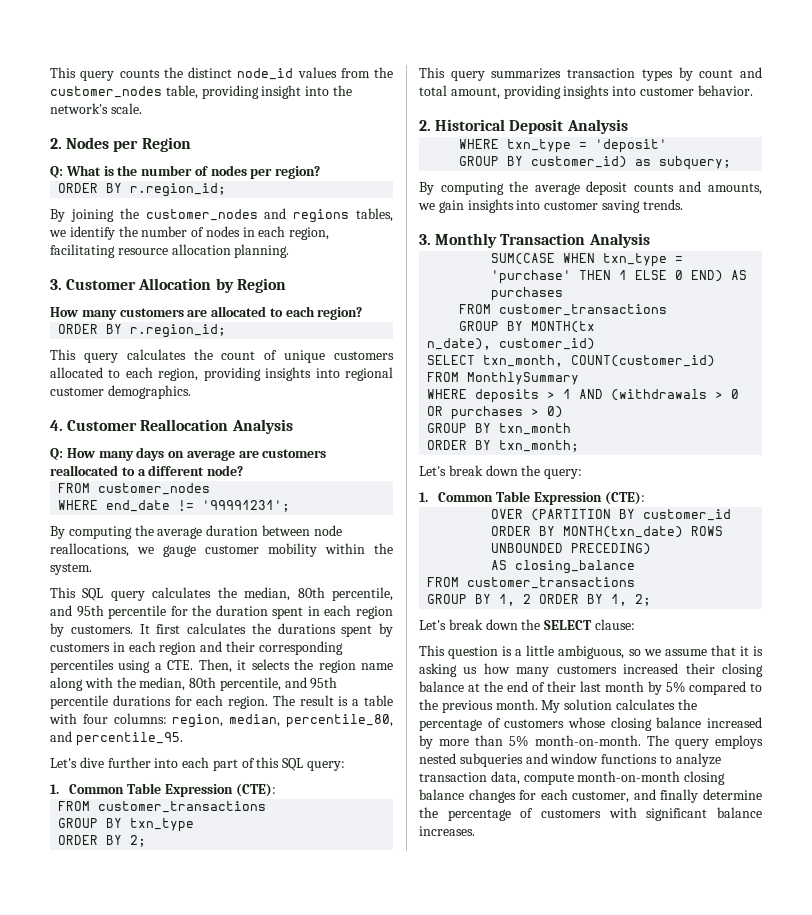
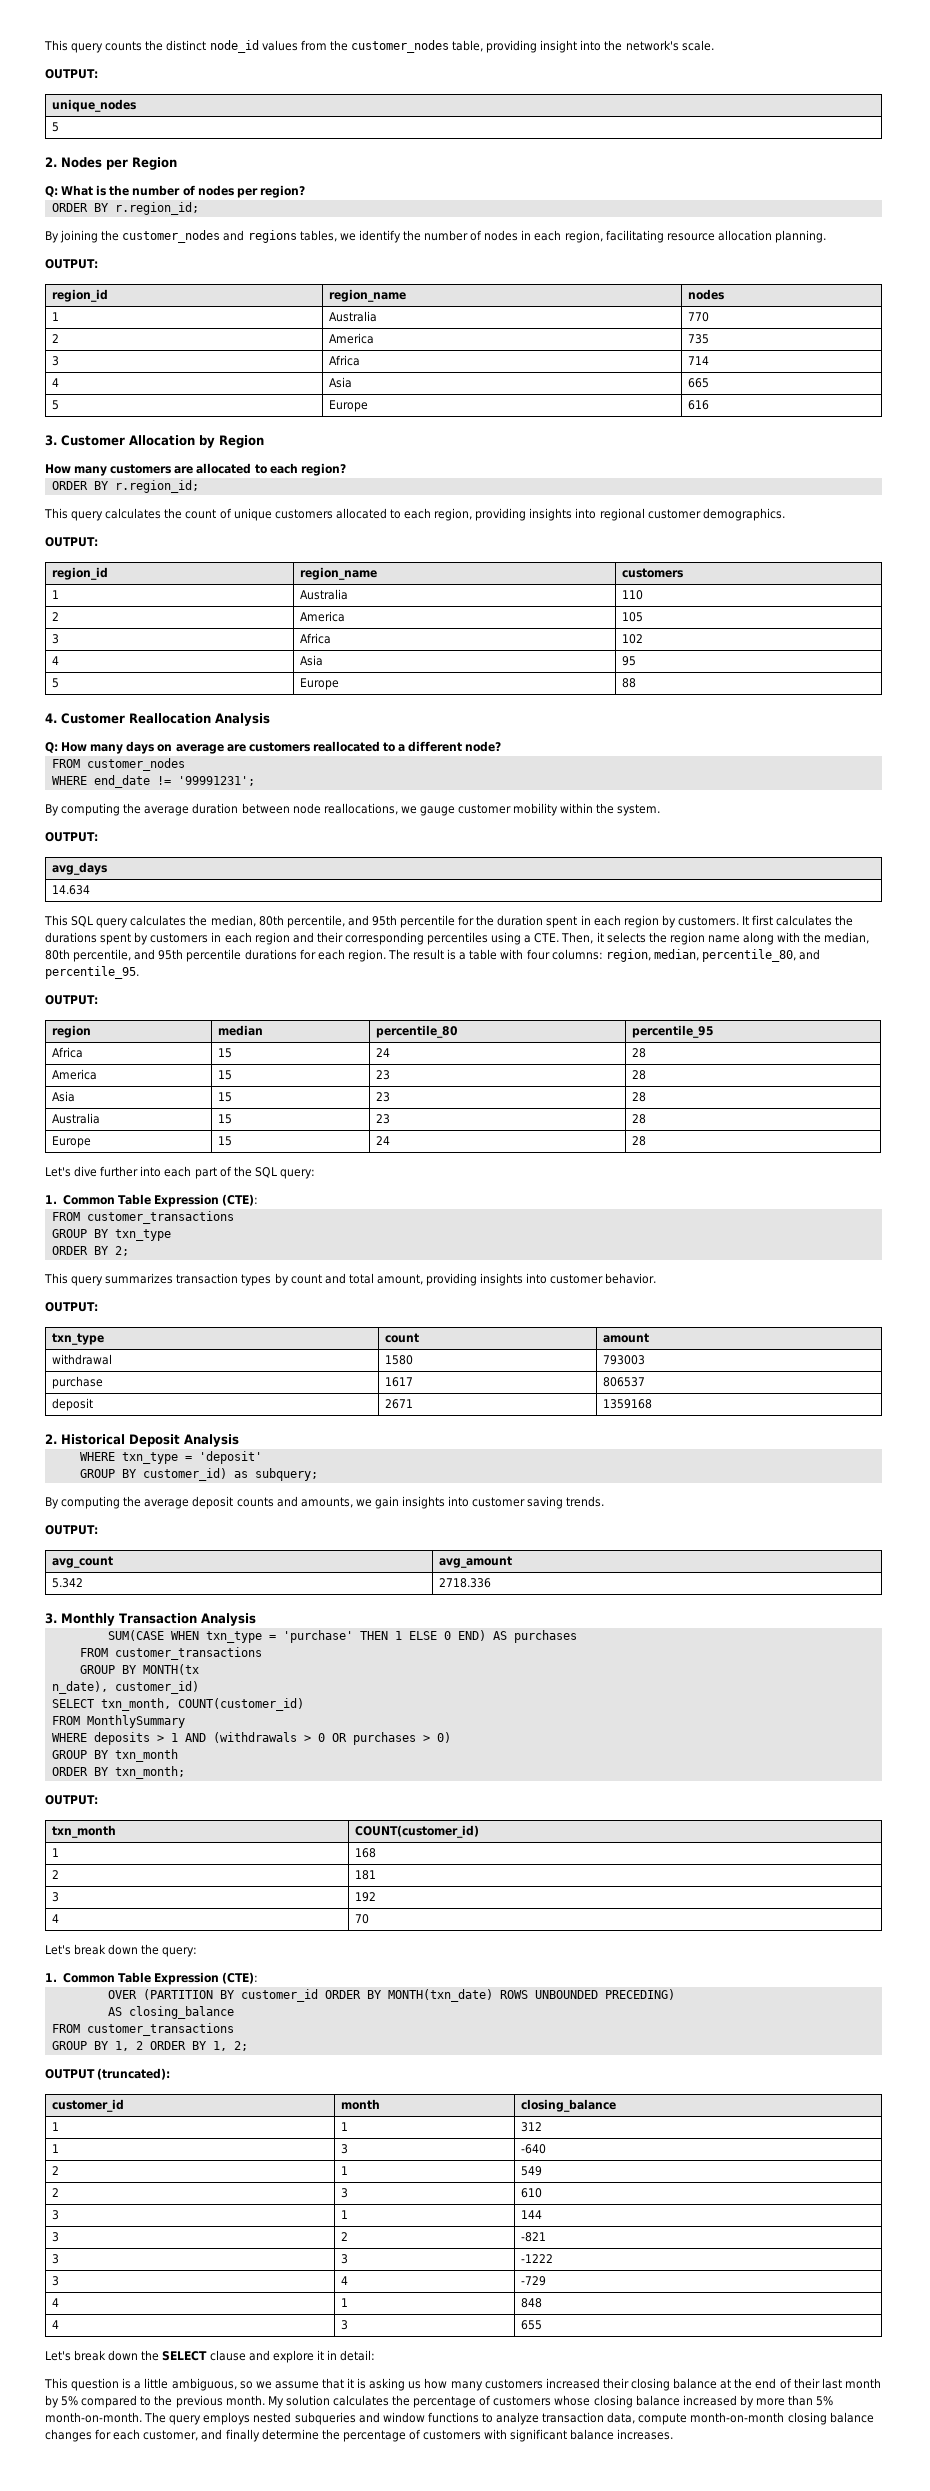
(142, 108) none -> [45,69,98,79] [52,99,137,112] [52,122,60,132] // OUTPUT: // unique_nodes // 5
(290, 251) none -> [45,259,98,269] [52,289,109,302] [329,289,407,302] [688,289,725,300] [52,312,60,321] [329,311,378,322] [688,312,710,322] [52,334,60,343] [329,333,375,344] [688,334,710,344] [52,356,60,366] [329,355,361,366] [688,356,710,365] [52,378,60,387] [329,377,353,388] [688,378,710,388] [52,400,60,410] [329,400,369,412] [688,400,710,410] // OUTPUT: // region_id | region_name | nodes // 1 | Australia | 770 // 2 | America | 735 // 3 | Africa | 714 // 4 | Asia | 665 // 5 | Europe | 616
(191, 392) none -> [45,537,98,547] [52,567,109,580] [300,567,378,580] [622,568,684,578] [52,590,60,599] [300,589,349,600] [622,590,644,600] [52,612,60,621] [300,611,346,622] [622,612,644,622] [52,634,60,644] [300,633,332,644] [622,634,644,644] [52,656,60,665] [300,655,324,666] [622,656,637,666] [52,678,60,688] [300,678,340,690] [622,678,637,688] // OUTPUT: // region_id | region_name | customers // 1 | Australia | 110 // 2 | America | 105 // 3 | Africa | 102 // 4 | Asia | 95 // 5 | Europe | 88
(92, 569) none -> [45,832,98,842] [52,862,108,875] [52,885,91,895] // OUTPUT: // avg_days // 14.634
(183, 739) none -> [45,995,98,1005] [52,1025,92,1038] [218,1025,264,1036] [376,1025,459,1038] [632,1025,715,1038] [52,1047,84,1058] [218,1048,233,1058] [376,1048,391,1057] [632,1048,647,1058] [52,1069,98,1080] [218,1070,233,1080] [376,1070,391,1080] [632,1070,647,1080] [52,1091,76,1102] [218,1092,233,1102] [376,1092,391,1102] [632,1092,647,1102] [52,1113,101,1124] [218,1114,233,1124] [376,1114,391,1124] [632,1114,647,1124] [52,1136,92,1148] [218,1136,233,1146] [376,1136,391,1145] [632,1136,647,1146] // OUTPUT: // region | median | percentile_80 | percentile_95 // Africa | 15 | 24 | 28 // America | 15 | 23 | 28 // Asia | 15 | 23 | 28 // Australia | 15 | 23 | 28 // Europe | 15 | 24 | 28
[256,757,280,768] this -> [233,1166,252,1177] the
(753, 90) none -> [45,1302,98,1312] [52,1333,105,1345] [385,1333,420,1343] [603,1333,650,1343] [52,1354,113,1365] [385,1355,414,1365] [603,1355,646,1365] [52,1376,104,1389] [385,1377,414,1387] [603,1377,646,1387] [52,1398,94,1411] [385,1399,414,1409] [603,1399,653,1409] // OUTPUT: // txn_type | count | amount // withdrawal | 1580 | 793003 // purchase | 1617 | 806537 // deposit | 2671 | 1359168
(683, 204) none -> [45,1525,98,1535] [52,1556,114,1568] [439,1556,513,1568] [52,1578,84,1588] [439,1578,492,1588] // OUTPUT: // avg_count | avg_amount // 5.342 | 2718.336
(580, 446) none -> [45,1795,98,1805] [52,1825,117,1838] [355,1825,480,1838] [52,1848,60,1857] [355,1848,377,1858] [52,1870,60,1879] [355,1870,377,1880] [52,1892,60,1902] [355,1892,377,1902] [52,1914,60,1923] [355,1914,370,1924] // OUTPUT: // txn_month | COUNT(customer_id) // 1 | 168 // 2 | 181 // 3 | 192 // 4 | 70
(652, 600) none -> [45,2068,171,2080] [52,2099,125,2112] [341,2099,381,2110] [521,2099,617,2112] [52,2122,60,2131] [341,2122,349,2131] [521,2122,543,2132] [52,2144,60,2153] [341,2144,349,2154] [521,2144,547,2154] [52,2166,60,2175] [341,2166,349,2175] [521,2166,543,2176] [52,2188,60,2197] [341,2188,349,2198] [521,2188,543,2198] [52,2210,60,2220] [341,2210,349,2219] [521,2210,543,2219] [52,2232,60,2242] [341,2232,349,2241] [521,2232,547,2242] [52,2254,60,2264] [341,2254,349,2264] [521,2254,554,2263] [52,2276,60,2286] [341,2276,349,2285] [521,2276,547,2286] [52,2298,60,2307] [341,2298,349,2307] [521,2298,543,2308] [52,2320,60,2329] [341,2320,349,2330] [521,2320,543,2330] // OUTPUT (truncated): // customer_id | month | closing_balance // 1 | 1 | 312 // 1 | 3 | -640 // 2 | 1 | 549 // 2 | 3 | 610 // 3 | 1 | 144 // 3 | 2 | -821 // 3 | 3 | -1222 // 3 | 4 | -729 // 4 | 1 | 848 // 4 | 3 | 655
[594,619,635,630] clause: -> [209,2350,376,2363] clause and explore it in detail:

